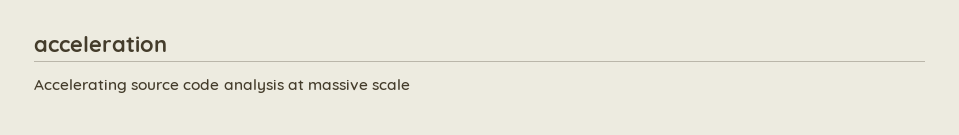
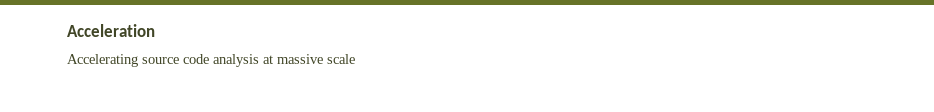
[34,36,167,52] acceleration -> [67,24,155,37] Acceleration

